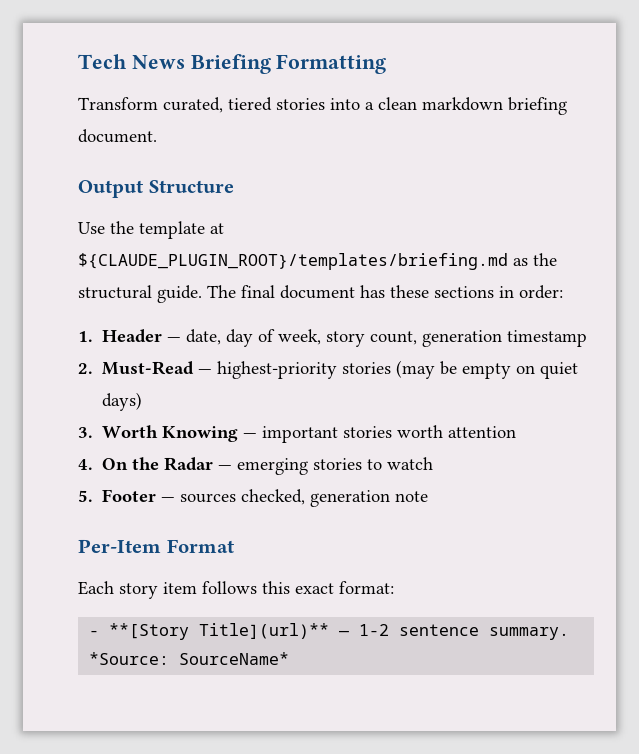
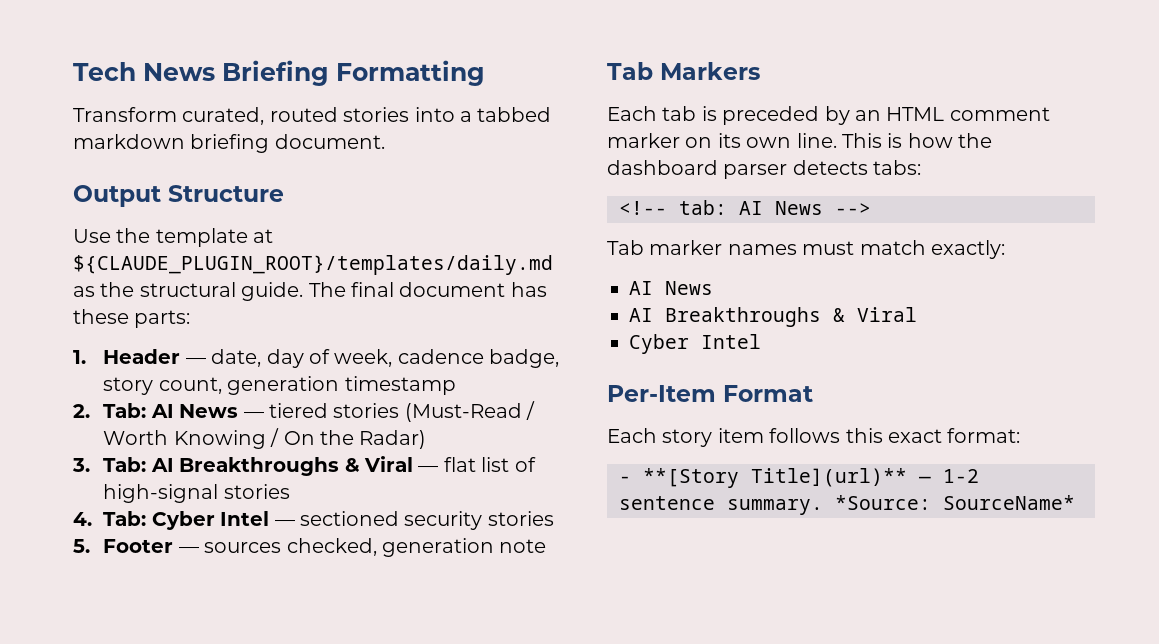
[228,97,272,111] tiered -> [269,107,338,122] routed
[378,97,417,110] clean -> [477,107,552,122] tabbed
[78,253,508,270] ${CLAUDE_PLUGIN_ROOT}/templates/briefing.md -> [73,255,553,275] ${CLAUDE_PLUGIN_ROOT}/templates/daily.md
[434,285,563,299] sections in order: -> [134,310,191,328] parts:
(322, 337) none -> [397,349,560,368] cadence badge,
[102,360,579,379] [102,392,143,411] [78,425,517,443] Must-Read — highest-priority stories (may be empty on quiet days) // 3. Worth Knowing — important stories worth attention -> [103,401,536,422] [103,428,427,449] [72,456,536,476] [103,484,290,503] Tab: AI News — tiered stories (Must-Read / Worth Knowing / On the Radar) // 3. Tab: AI Breakthroughs & Viral — flat list of high-signal stories
[102,457,434,475] On the Radar — emerging stories to watch -> [103,511,554,530] Tab: Cyber Intel — sectioned security stories
(429, 496) none -> [607,62,760,80] [607,106,1050,125] [607,133,993,148] [607,160,922,179] [619,200,871,215] [607,240,1005,259] [629,281,713,295] [629,307,917,327] [629,334,761,354] // Tab Markers // Each tab is preceded by an HTML comment marker on its own line. This is how the dashboard parser detects tabs: // <!-- tab: AI News --> // Tab marker names must match exactly: // AI News // AI Breakthroughs & Viral // Cyber Intel

